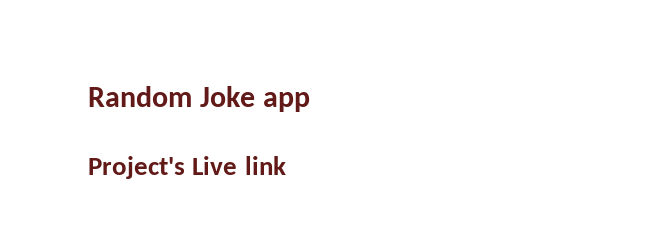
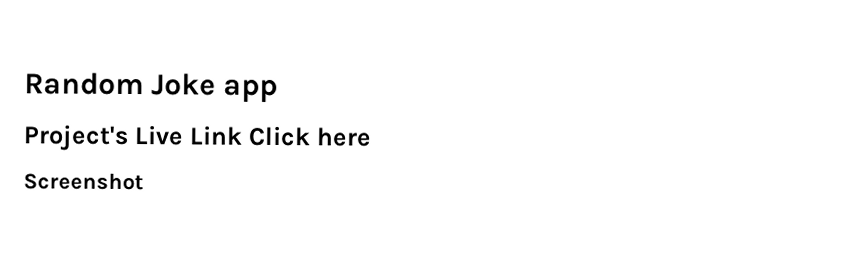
[244,156,286,175] link -> [188,125,371,147] [23,172,144,191] Link Click here // Screenshot

